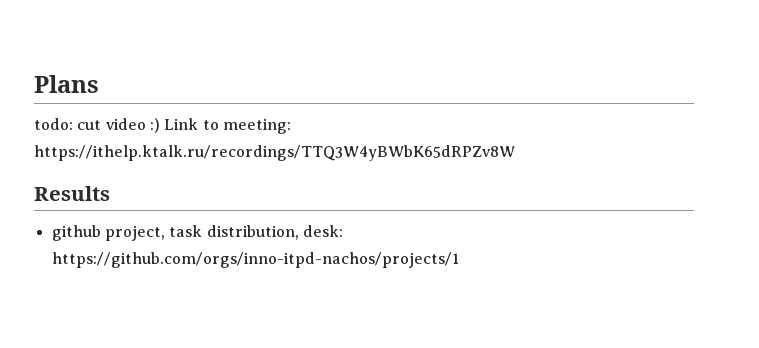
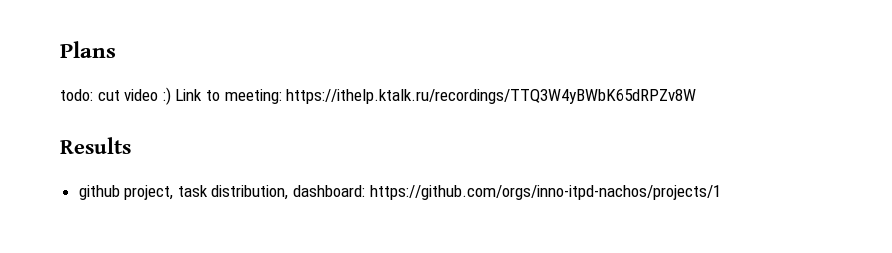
[302,225,343,237] desk: -> [293,185,366,197] dashboard:

